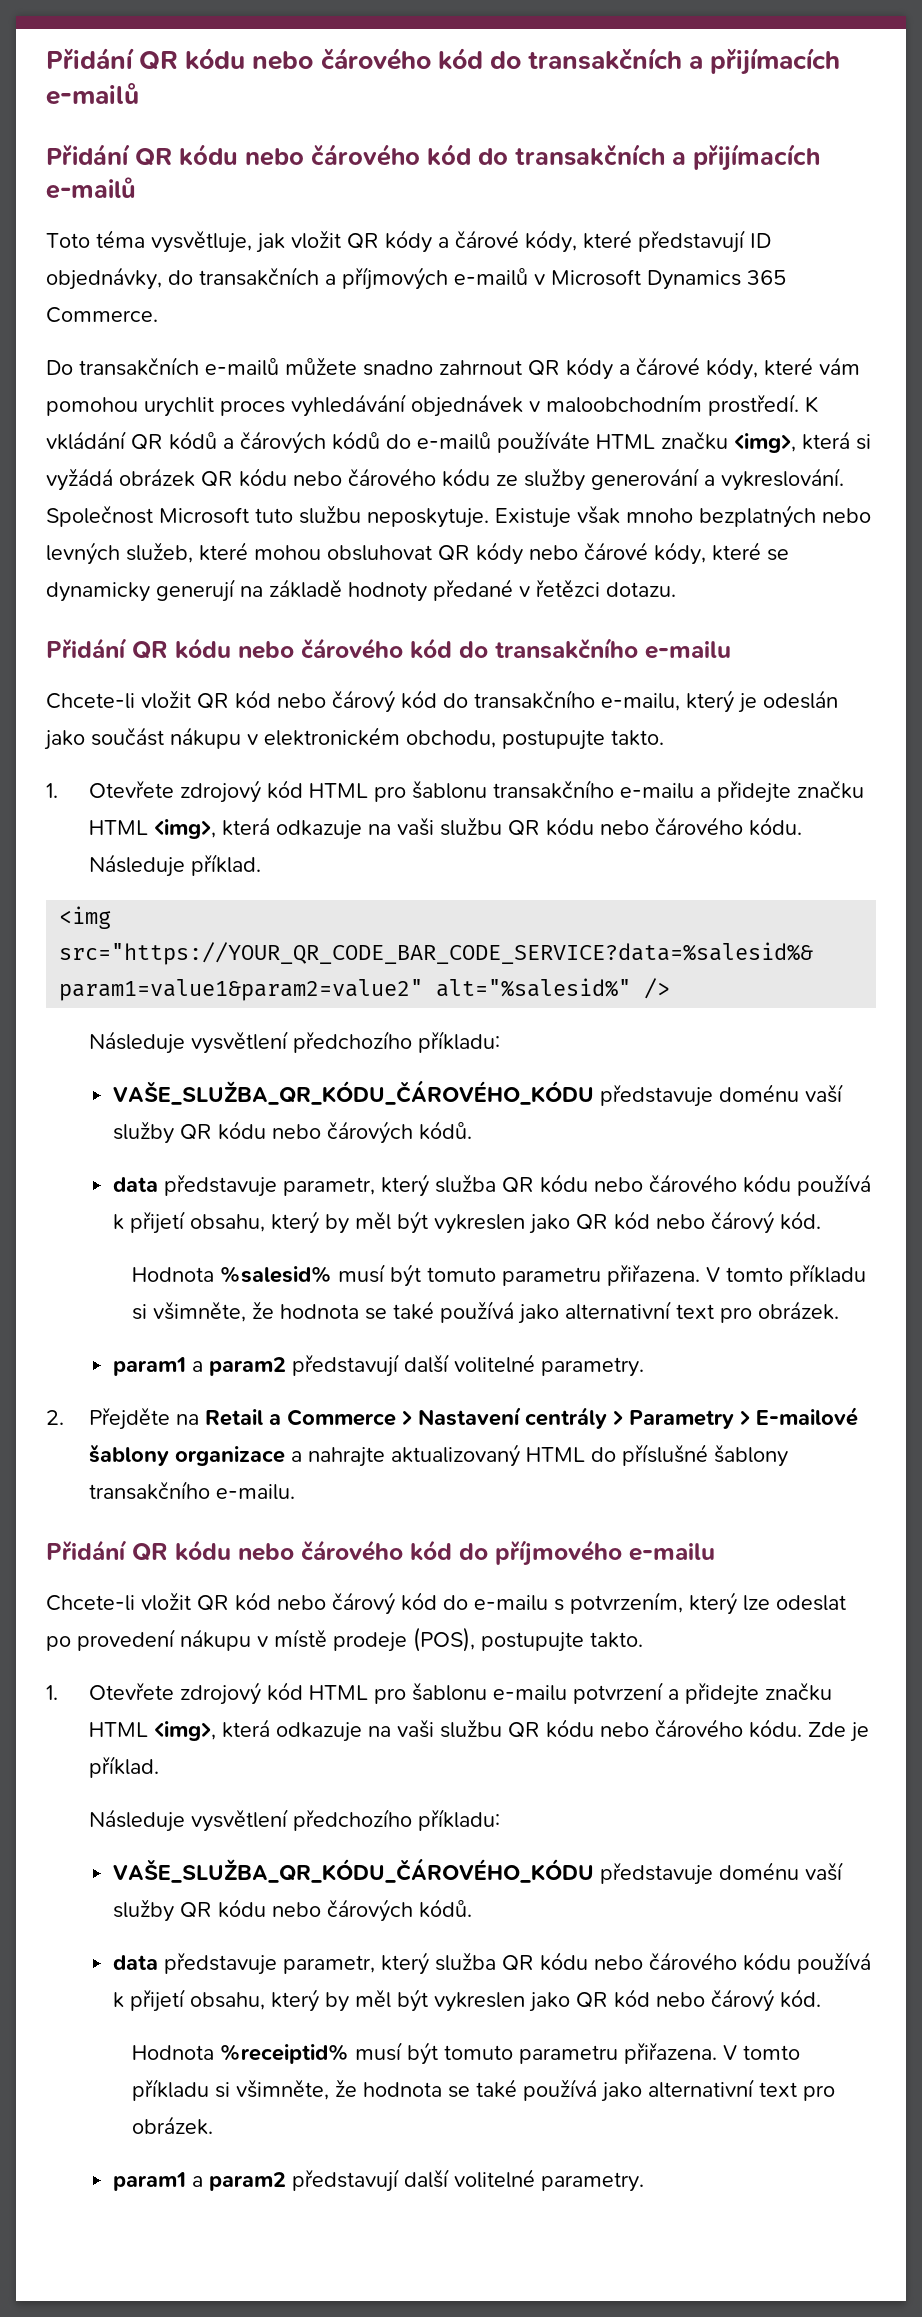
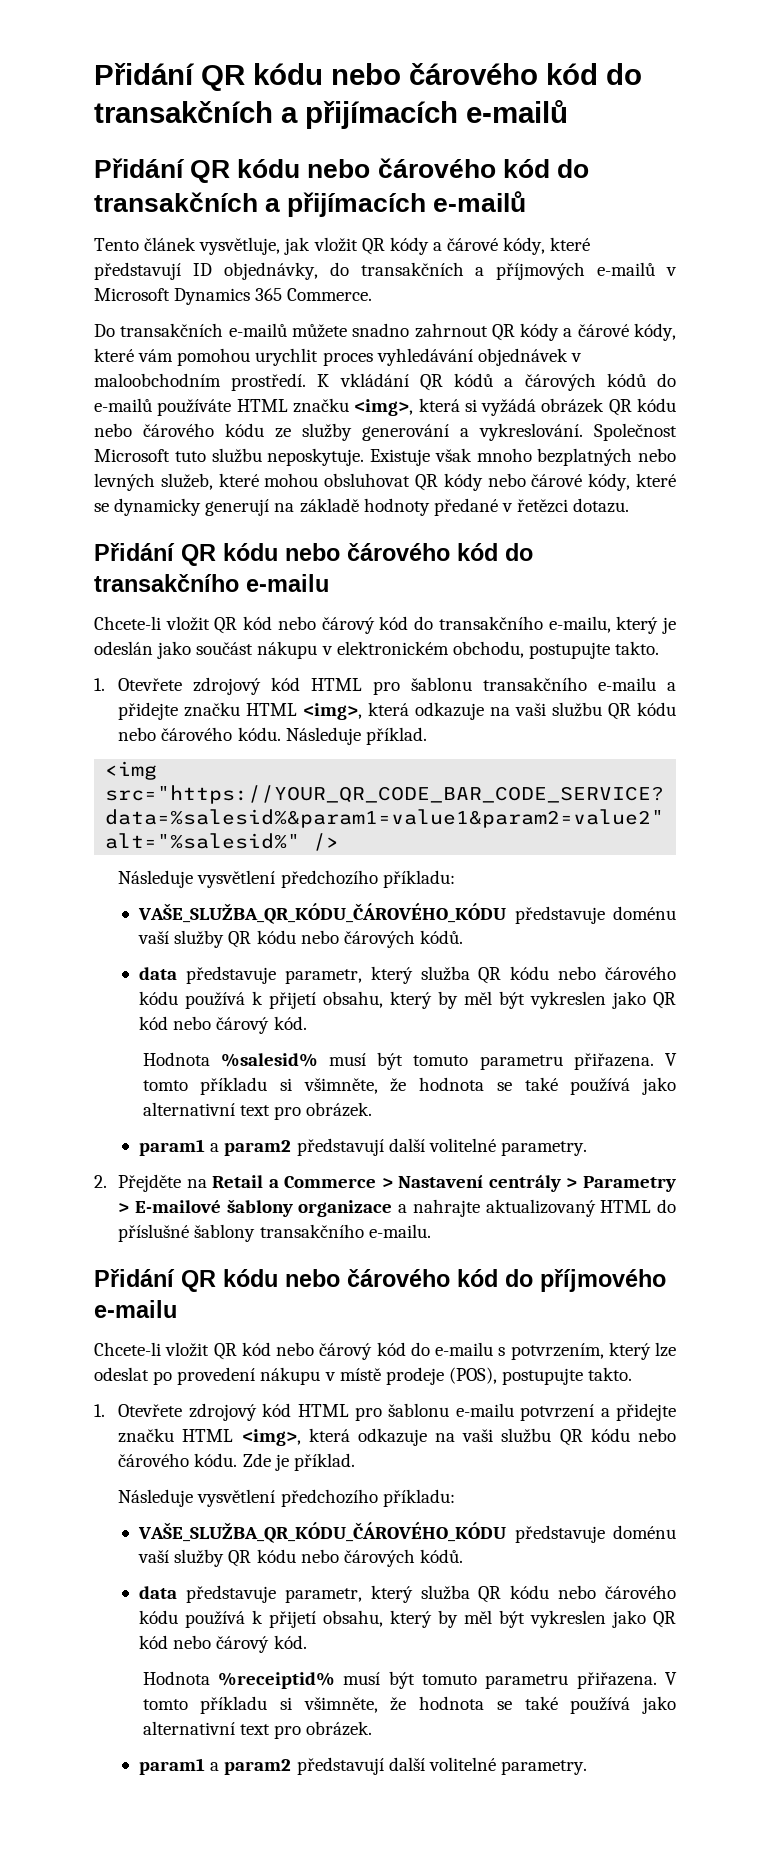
[46,230,145,248] Toto téma -> [94,237,197,251] Tento článek

